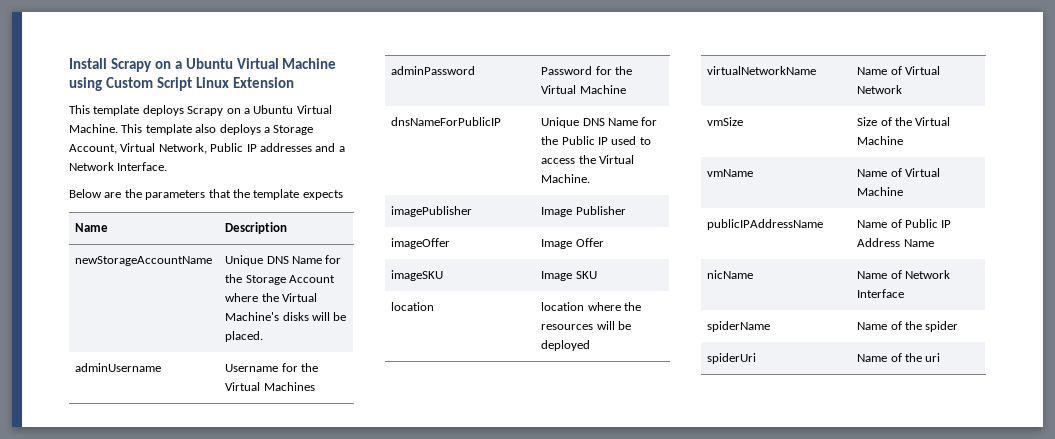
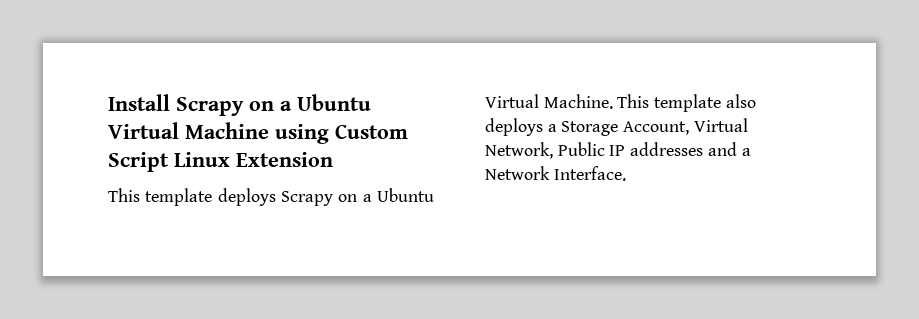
[69,189,343,200] [75,223,109,232] [225,222,288,234] [75,256,213,266] [225,255,342,266] [225,274,336,285] [225,293,318,302] [225,312,347,321] [225,331,264,342] [75,363,162,372] [225,363,319,372] [225,382,315,391] [391,66,476,75] [541,66,633,75] [541,85,626,94] [391,117,502,126] [541,117,658,128] [541,136,651,145] [541,155,635,164] [541,174,591,183] [391,206,473,217] [541,206,626,217] [391,238,451,249] [541,238,604,249] [391,270,444,281] [541,271,597,281] [391,302,435,311] [541,302,642,311] [541,321,632,330] [541,340,591,351] [707,66,817,75] [857,66,941,75] [857,85,903,94] [707,117,744,126] [857,117,951,126] [857,136,904,145] [707,169,754,177] [857,168,941,177] [857,187,904,196] [707,219,824,230] [857,219,952,228] [857,238,934,247] [707,270,754,279] [857,270,951,279] [857,289,905,298] [707,321,771,332] [857,321,959,332] [707,353,757,364] [857,353,941,362] // Below are the parameters that the template expects // Name | Description // newStorageAccountName | Unique DNS Name for the Storage Account where the Virtual Machine's disks will be placed. // adminUsername | Username for the Virtual Machines // adminPassword | Password for the Virtual Machine // dnsNameForPublicIP | Unique DNS Name for the Public IP used to access the Virtual Machine. // imagePublisher | Image Publisher // imageOffer | Image Offer // imageSKU | Image SKU // location | location where the resources will be deployed // virtualNetworkName | Name of Virtual Network // vmSize | Size of the Virtual Machine // vmName | Name of Virtual Machine // publicIPAddressName | Name of Public IP Address Name // nicName | Name of Network Interface // spiderName | Name of the spider // spiderUri | Name of the uri -> (626, 173) none

